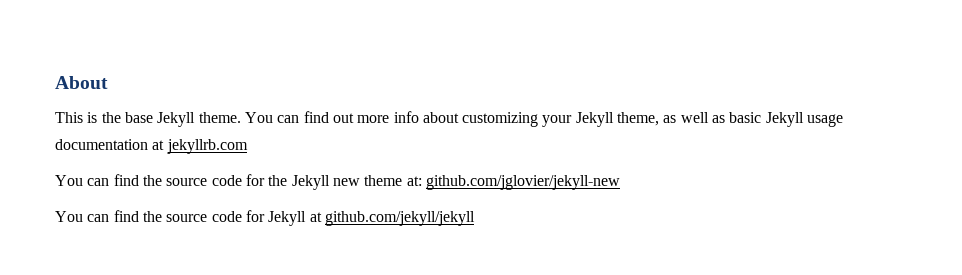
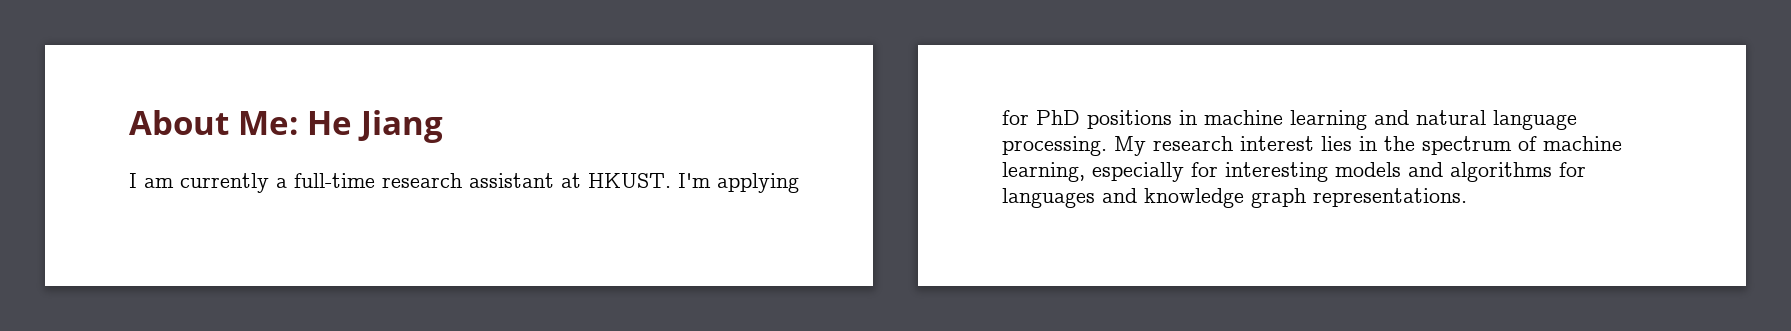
[55,111,844,127] [55,139,248,154] [55,174,620,190] [55,210,475,226] // This is the base Jekyll theme. You can find out more info about customizing your Jekyll theme, as well as basic Jekyll usage documentation at jekyllrb.com // You can find the source code for the Jekyll new theme at: github.com/jglovier/jekyll-new // You can find the source code for Jekyll at github.com/jekyll/jekyll -> [238,110,443,143] [129,173,799,193] [1002,110,1577,130] [1002,136,1622,156] [1002,162,1586,182] [1002,188,1467,208] Me: He Jiang // I am currently a full-time research assistant at HKUST. I'm applying for PhD positions in machine learning and natural language processing. My research interest lies in the spectrum of machine learning, especially for interesting models and algorithms for languages and knowledge graph representations.

